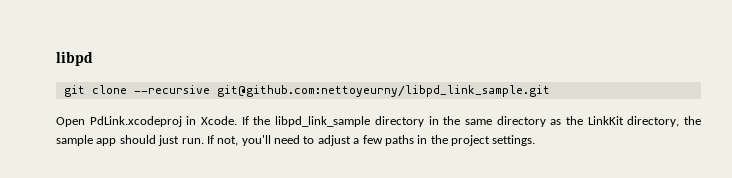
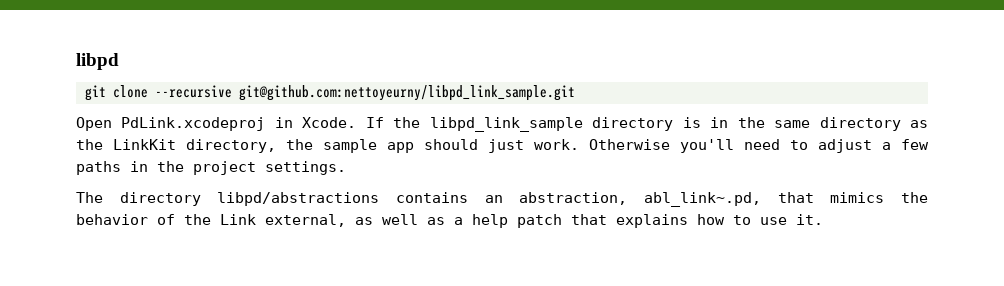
(424, 121) none -> [682,117,701,128] is
[181,135,239,146] run. If not, -> [534,139,670,150] work. Otherwise
(536, 140) none -> [76,192,928,207] [76,214,823,228] // The directory libpd/abstractions contains an abstraction, abl_link~.pd, that mimics the behavior of the Link external, as well as a help patch that explains how to use it.

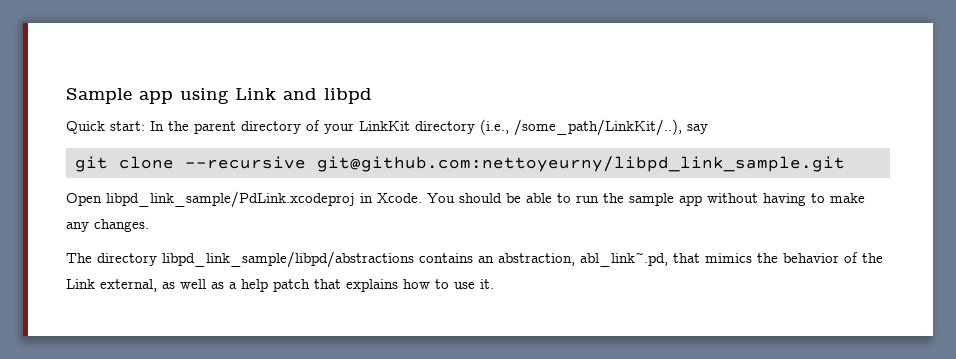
[76,53,119,70] libpd -> [66,88,372,104] [66,119,708,136] Sample app using Link and libpd // Quick start: In the parent directory of your LinkKit directory (i.e., /some_path/LinkKit/..), say
[121,117,266,131] PdLink.xcodeproj -> [106,191,355,208] libpd_link_sample/PdLink.xcodeproj
[365,117,928,132] [76,139,929,153] [76,161,346,175] If the libpd_link_sample directory is in the same directory as the LinkKit directory, the sample app should just work. Otherwise you'll need to adjust a few paths in the project settings. -> [427,193,865,206] [66,219,149,232] You should be able to run the sample app without having to make any changes.
[217,192,380,206] libpd/abstractions -> [162,251,414,268] libpd_link_sample/libpd/abstractions

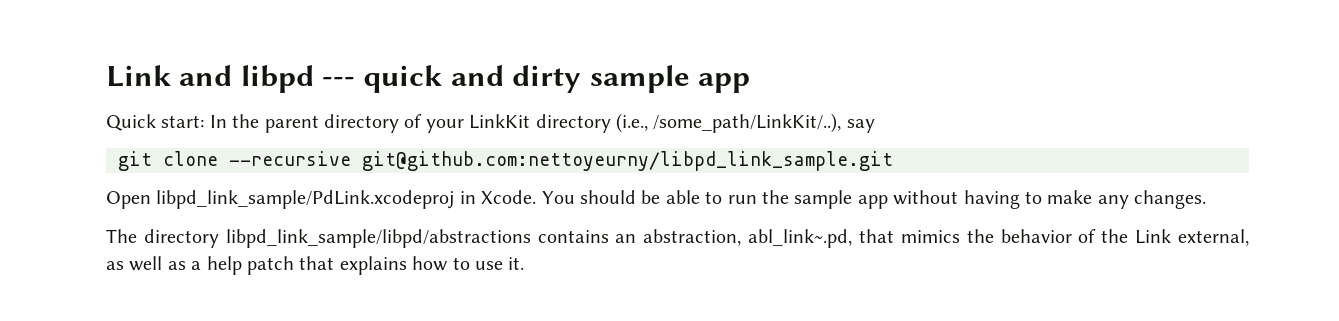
[66,88,229,104] Sample app using -> (106, 76) none
(372, 96) none -> [322,65,750,93] --- quick and dirty sample app

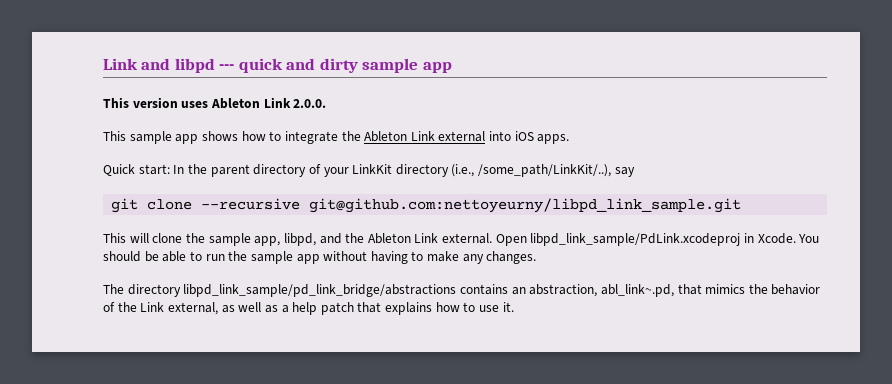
(750, 83) none -> [103,97,327,109] [103,131,570,144] // This version uses Ableton Link 2.0.0. // This sample app shows how to integrate the Ableton Link external into iOS apps.
(893, 161) none -> [103,233,493,246] This will clone the sample app, libpd, and the Ableton Link external.
[225,229,531,248] libpd_link_sample/libpd/abstractions -> [183,284,457,297] libpd_link_sample/pd_link_bridge/abstractions

